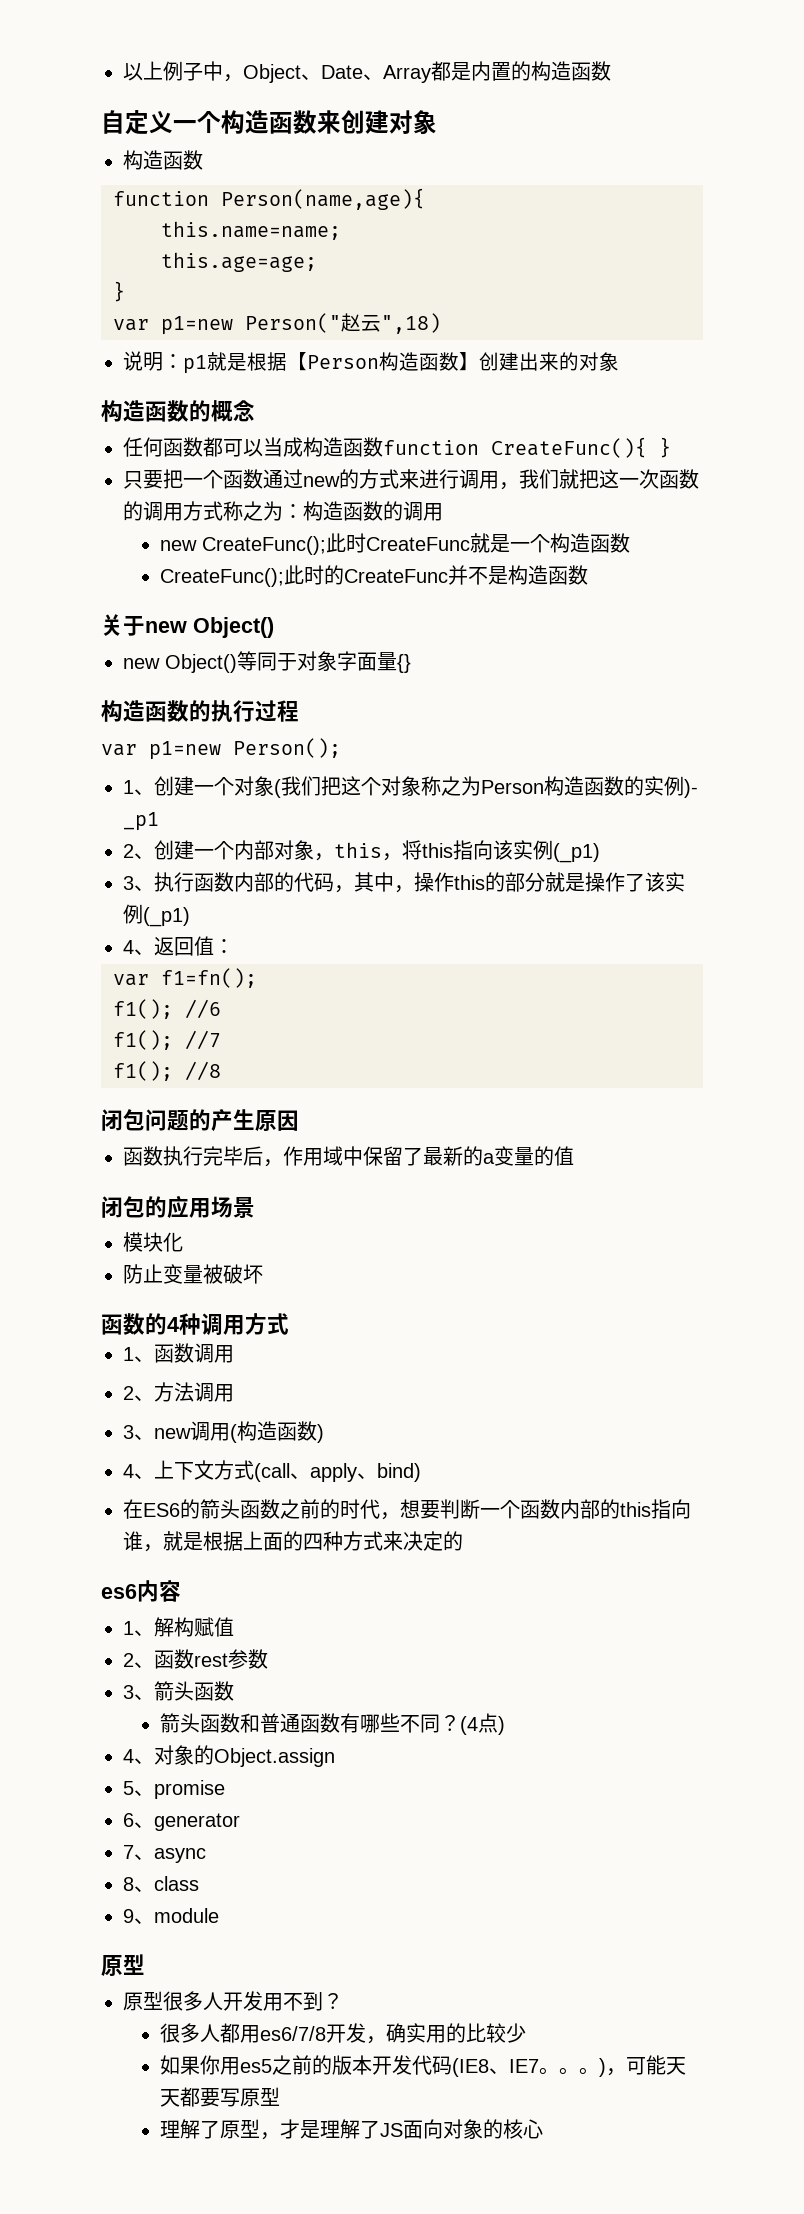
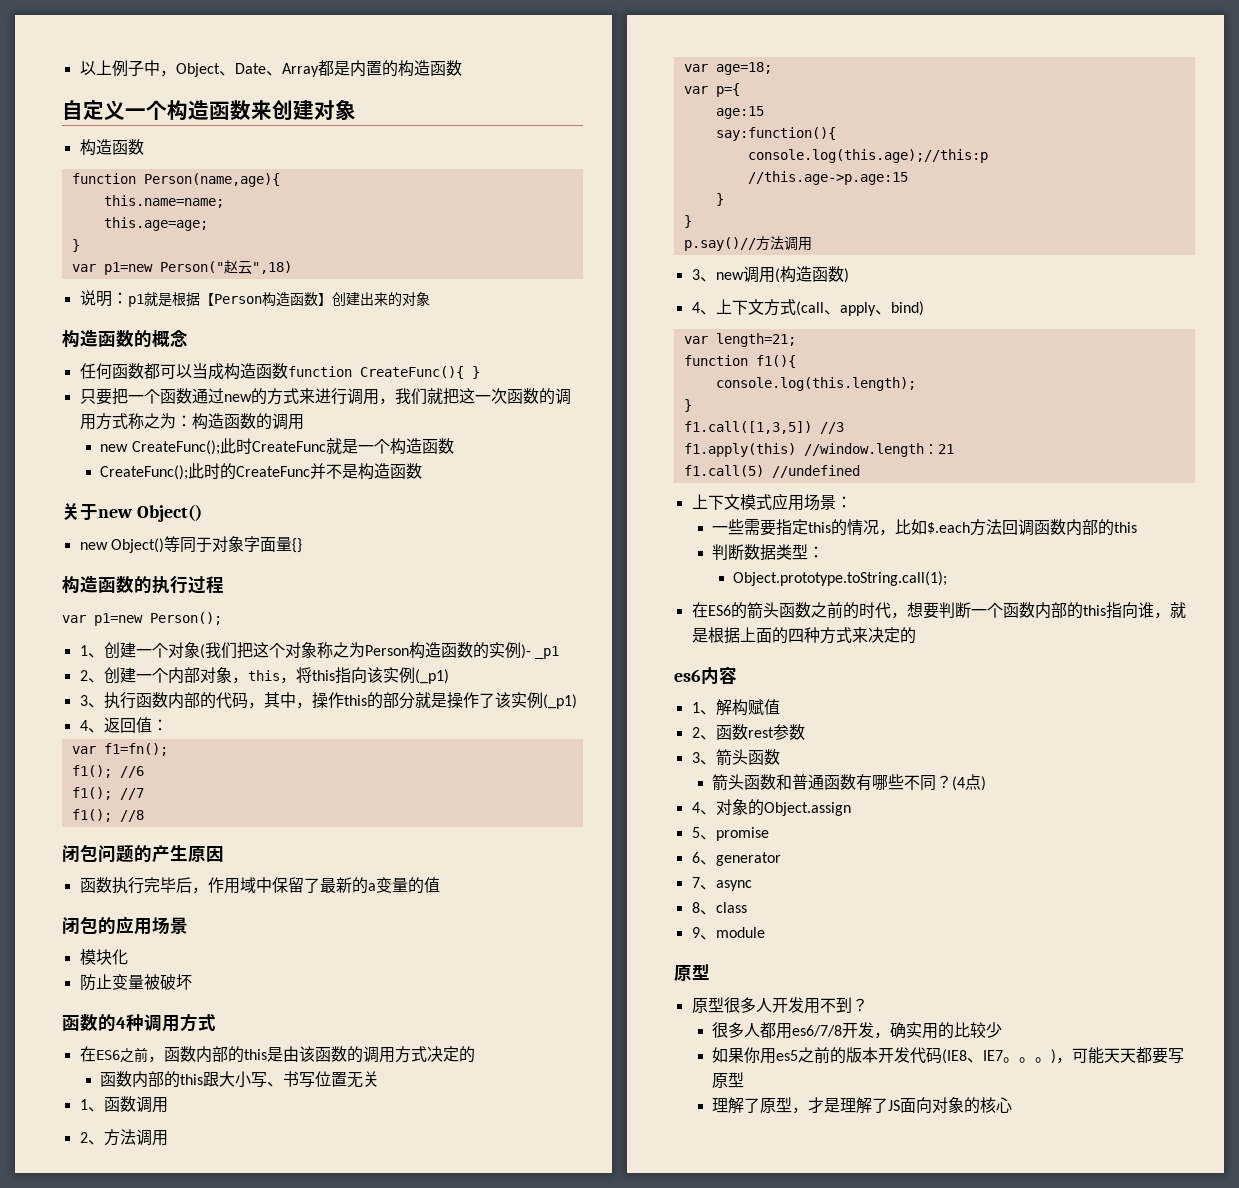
(289, 1324) none -> [79,1046,475,1063] [100,1071,380,1088] // 在ES6之前，函数内部的this是由该函数的调用方式决定的 // 函数内部的this跟大小写、书写位置无关
(234, 1393) none -> [683,62,772,75] [683,83,740,97] [715,106,764,119] [715,127,836,141] [747,149,988,163] [747,171,908,185] [715,193,724,206] [683,215,692,228] [683,236,812,251] // var age=18; // var p={ // age:15 // say:function(){ // console.log(this.age);//this:p // //this.age->p.age:15 // } // } // p.say()//方法调用
(421, 1472) none -> [683,333,796,347] [683,355,796,368] [715,377,916,391] [683,399,692,412] [683,421,844,434] [683,443,954,457] [683,465,860,478] [691,493,852,511] [712,519,1138,536] [712,544,825,561] [732,571,947,586] // var length=21; // function f1(){ // console.log(this.length); // } // f1.call([1,3,5]) //3 // f1.apply(this) //window.length：21 // f1.call(5) //undefined // 上下文模式应用场景： // 一些需要指定this的情况，比如$.each方法回调函数内部的this // 判断数据类型： // Object.prototype.toString.call(1);

